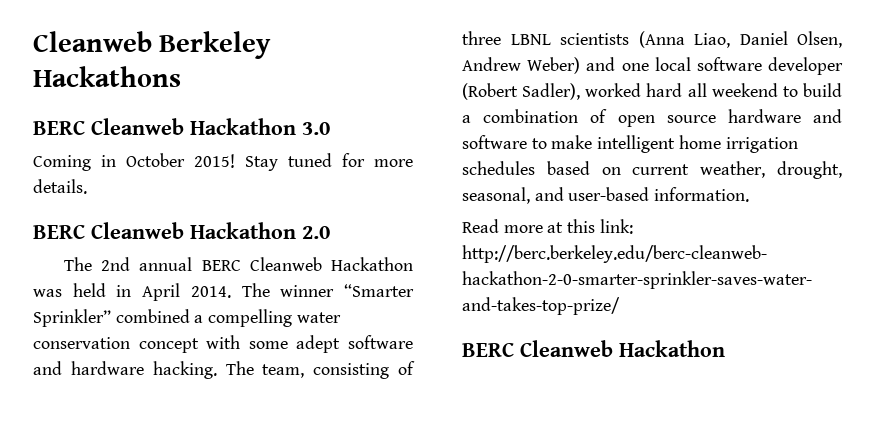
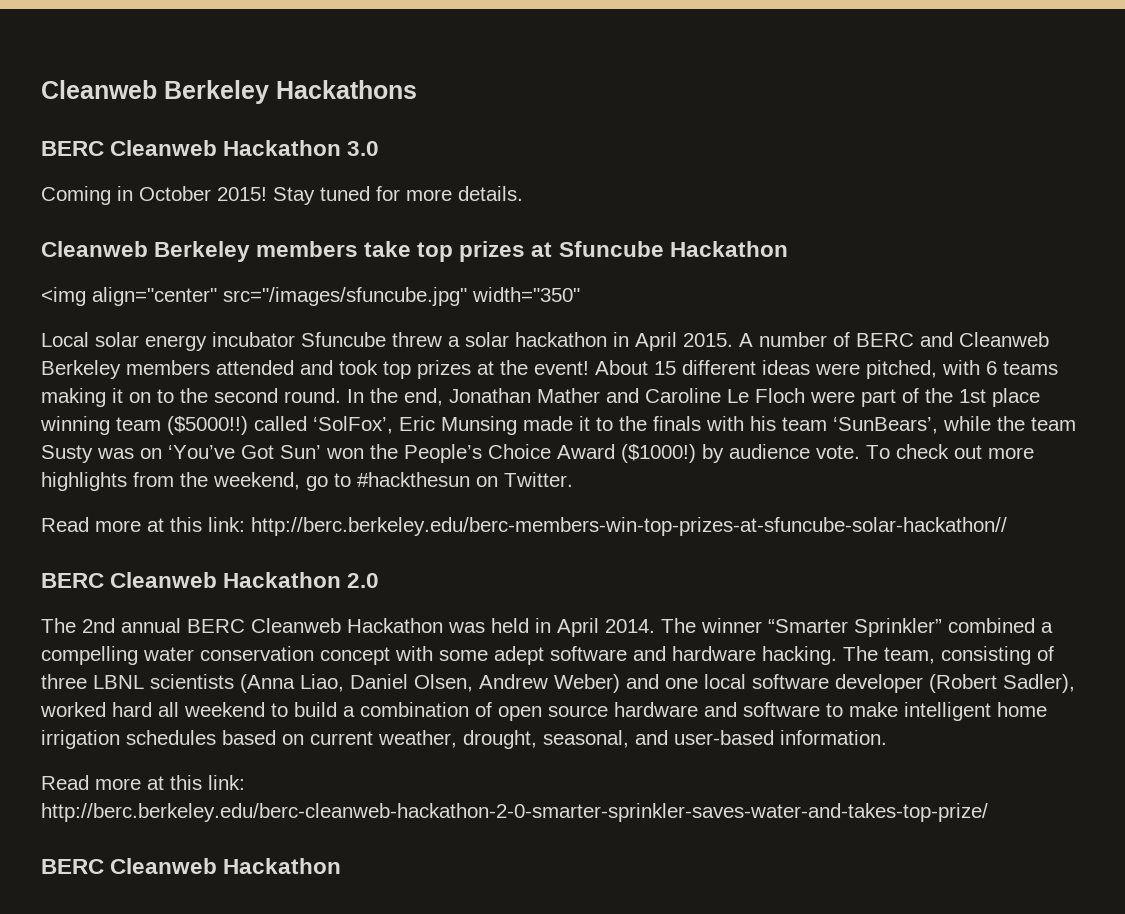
(87, 186) none -> [41,241,788,262] [41,287,580,306] [41,332,1049,351] [41,360,1058,379] [41,388,1040,407] [40,416,1076,435] [41,444,1034,463] [41,472,573,491] [41,517,1007,536] // Cleanweb Berkeley members take top prizes at Sfuncube Hackathon // <img align="center" src="/images/sfuncube.jpg" width="350" // Local solar energy incubator Sfuncube threw a solar hackathon in April 2015. A number of BERC and Cleanweb Berkeley members attended and took top prizes at the event! About 15 different ideas were pitched, with 6 teams making it on to the second round. In the end, Jonathan Mather and Caroline Le Floch were part of the 1st place winning team ($5000!!) called ‘SolFox’, Eric Munsing made it to the finals with his team ‘SunBears’, while the team Susty was on ‘You’ve Got Sun’ won the People’s Choice Award ($1000!) by audience vote. To check out more highlights from the weekend, go to #hackthesun on Twitter. // Read more at this link: http://berc.berkeley.edu/berc-members-win-top-prizes-at-sfuncube-solar-hackathon//

